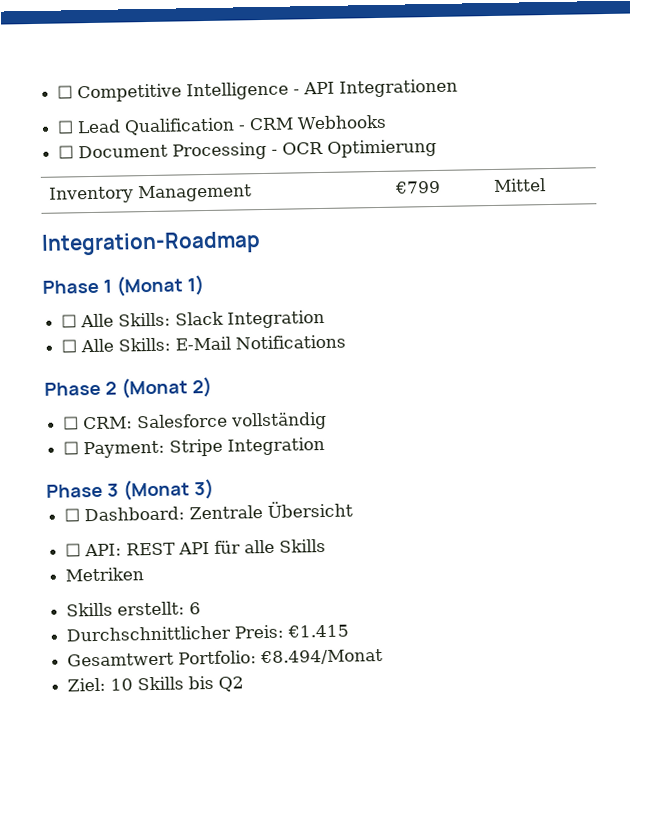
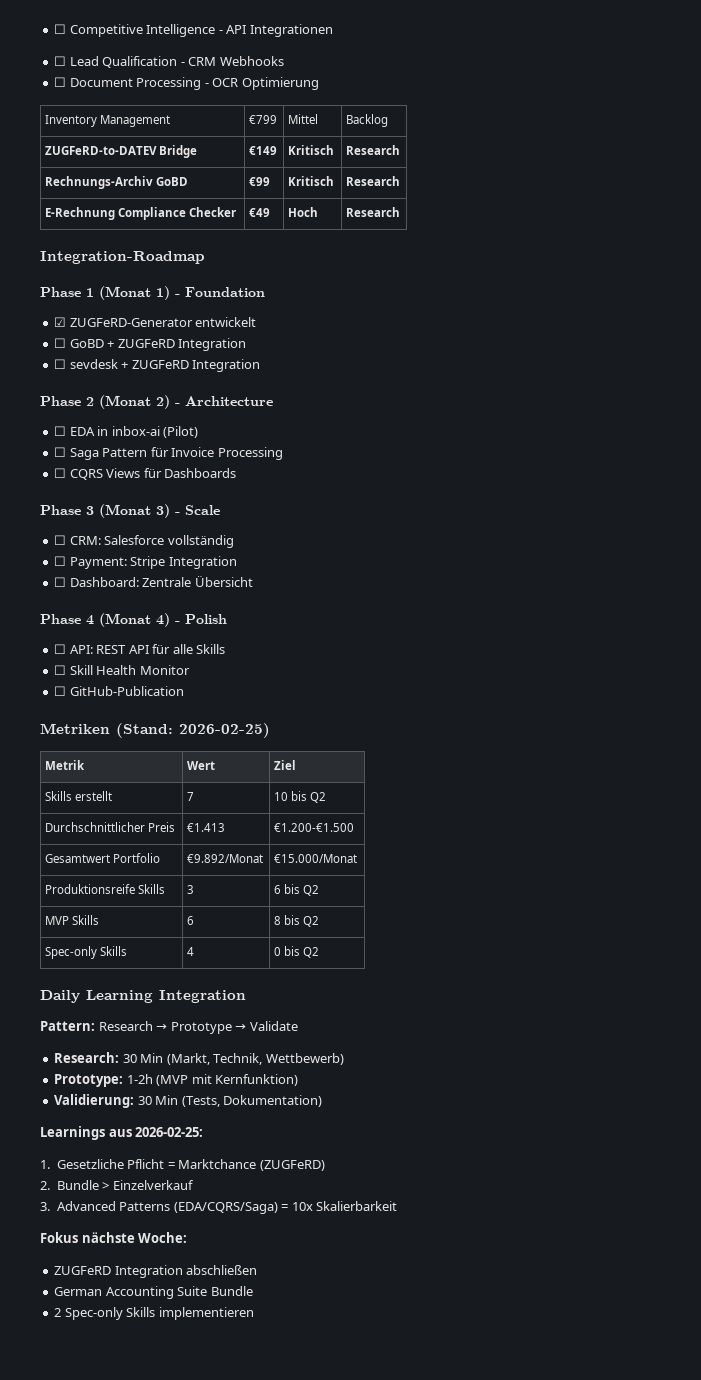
(547, 185) none -> [346,114,389,127] [45,145,198,158] [249,146,278,155] [288,145,335,155] [346,145,401,155] [45,176,189,189] [249,177,271,186] [288,176,335,186] [346,176,401,186] [45,207,237,220] [249,208,271,217] [288,207,319,217] [346,207,401,217] | Backlog // ZUGFeRD-to-DATEV Bridge | €149 | Kritisch | Research // Rechnungs-Archiv GoBD | €99 | Kritisch | Research // E-Rechnung Compliance Checker | €49 | Hoch | Research
[61,309,326,329] [61,334,347,353] [44,376,212,399] // ☐ Alle Skills: Slack Integration // ☐ Alle Skills: E-Mail Notifications // Phase 2 (Monat 2) -> [175,287,265,297] [54,317,257,327] [54,338,247,351] [54,359,261,372] [40,395,273,409] [54,426,199,438] [54,447,283,460] [54,468,237,480] [40,504,220,518] - Foundation // ☑ ZUGFeRD-Generator entwickelt // ☐ GoBD + ZUGFeRD Integration // ☐ sevdesk + ZUGFeRD Integration // Phase 2 (Monat 2) - Architecture // ☐ EDA in inbox-ai (Pilot) // ☐ Saga Pattern für Invoice Processing // ☐ CQRS Views für Dashboards // Phase 3 (Monat 3) - Scale
[46,478,214,501] // Phase 3 (Monat 3) -> (237, 562) none
(354, 509) none -> [40,613,227,627] // Phase 4 (Monat 4) - Polish
[65,567,145,582] [66,601,202,617] [66,624,350,642] [67,648,384,667] [67,675,245,692] Metriken // Skills erstellt: 6 // Durchschnittlicher Preis: €1.415 // Gesamtwert Portfolio: €8.494/Monat // Ziel: 10 Skills bis Q2 -> [54,665,190,675] [54,686,184,696] [40,723,270,738] [45,760,86,770] [187,761,216,770] [274,760,297,770] [45,791,113,801] [187,792,195,801] [274,791,327,803] [45,822,176,832] [187,823,226,832] [274,823,355,832] [45,853,161,863] [187,854,264,863] [274,854,358,863] [45,884,166,894] [187,885,195,894] [274,884,320,896] [45,915,100,925] [187,916,195,925] [274,915,320,927] [45,946,128,959] [187,947,195,956] [274,946,320,958] [40,990,246,1003] [40,1021,298,1034] [54,1052,344,1065] [54,1074,299,1087] [54,1094,323,1108] [40,1126,204,1140] [40,1159,325,1171] [40,1180,194,1190] [40,1201,398,1214] [40,1232,188,1243] [54,1265,258,1278] [54,1286,253,1299] [54,1307,254,1320] ☐ Skill Health Monitor // ☐ GitHub-Publication // Metriken (Stand: 2026-02-25) // Metrik | Wert | Ziel // Skills erstellt | 7 | 10 bis Q2 // Durchschnittlicher Preis | €1.413 | €1.200-€1.500 // Gesamtwert Portfolio | €9.892/Monat | €15.000/Monat // Produktionsreife Skills | 3 | 6 bis Q2 // MVP Skills | 6 | 8 bis Q2 // Spec-only Skills | 4 | 0 bis Q2 // Daily Learning Integration // Pattern: Research → Prototype → Validate // Research: 30 Min (Markt, Technik, Wettbewerb) // Prototype: 1-2h (MVP mit Kernfunktion) // Validierung: 30 Min (Tests, Dokumentation) // Learnings aus 2026-02-25: // 1. Gesetzliche Pflicht = Marktchance (ZUGFeRD) // 2. Bundle > Einzelverkauf // 3. Advanced Patterns (EDA/CQRS/Saga) = 10x Skalierbarkeit // Fokus nächste Woche: // ZUGFeRD Integration abschließen // German Accounting Suite Bundle // 2 Spec-only Skills implementieren

